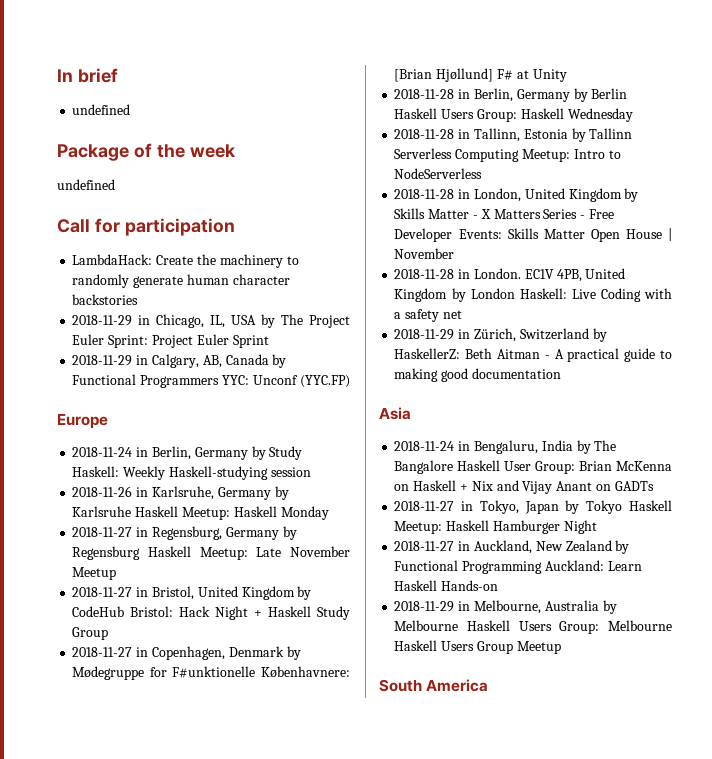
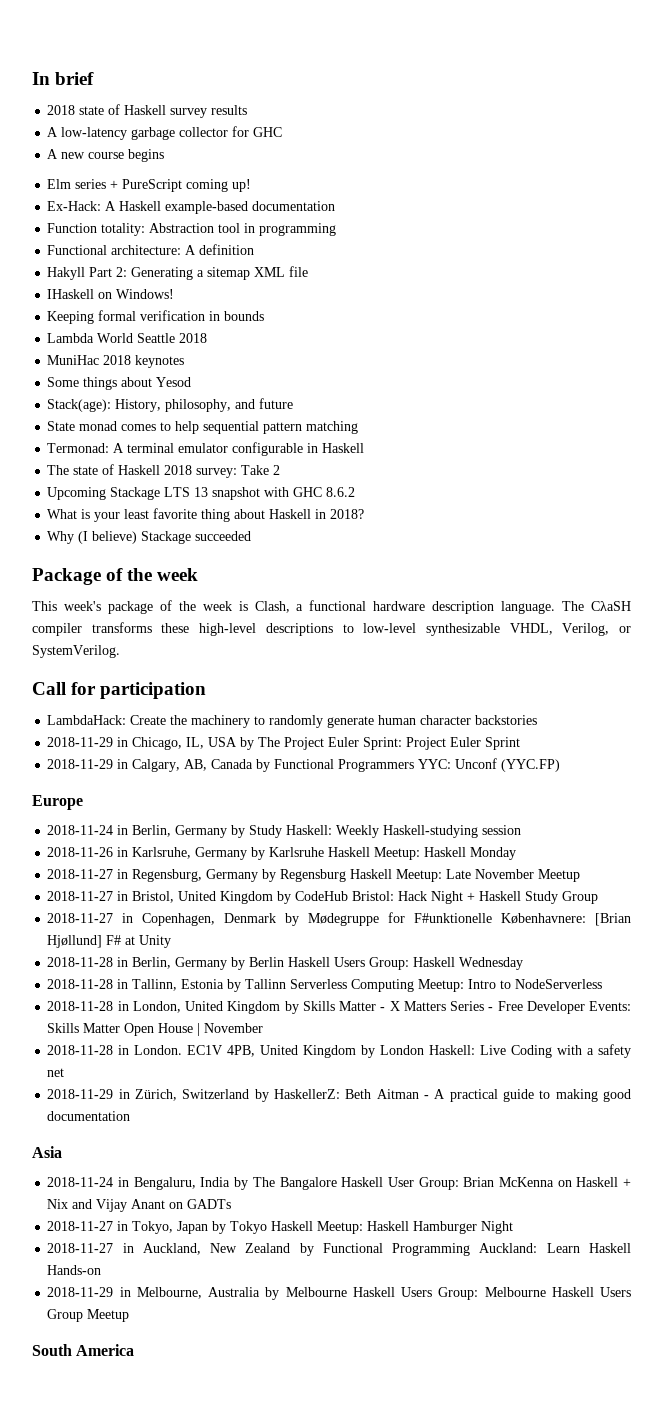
[72,104,131,115] [57,143,236,161] [57,179,115,190] undefined // Package of the week // undefined -> [47,104,248,118] [47,126,283,140] [47,149,165,162] [47,179,252,192] [47,201,336,214] [47,223,337,236] [47,244,255,255] [47,266,309,280] [47,289,175,299] [47,310,265,324] [47,333,208,343] [47,355,185,368] [47,377,192,390] [47,398,294,412] [47,421,359,434] [47,442,365,456] [47,464,281,478] [47,487,356,500] [47,508,365,522] [47,531,252,544] [32,568,199,585] [32,600,631,614] [32,622,631,636] [32,645,120,658] 2018 state of Haskell survey results // A low-latency garbage collector for GHC // A new course begins // Elm series + PureScript coming up! // Ex-Hack: A Haskell example-based documentation // Function totality: Abstraction tool in programming // Functional architecture: A definition // Hakyll Part 2: Generating a sitemap XML file // IHaskell on Windows! // Keeping formal verification in bounds // Lambda World Seattle 2018 // MuniHac 2018 keynotes // Some things about Yesod // Stack(age): History, philosophy, and future // State monad comes to help sequential pattern matching // Termonad: A terminal emulator configurable in Haskell // The state of Haskell 2018 survey: Take 2 // Upcoming Stackage LTS 13 snapshot with GHC 8.6.2 // What is your least favorite thing about Haskell in 2018? // Why (I believe) Stackage succeeded // Package of the week // This week's package of the week is Clash, a functional hardware description language. The CλaSH compiler transforms these high-level descriptions to low-level synthesizable VHDL, Verilog, or SystemVerilog.

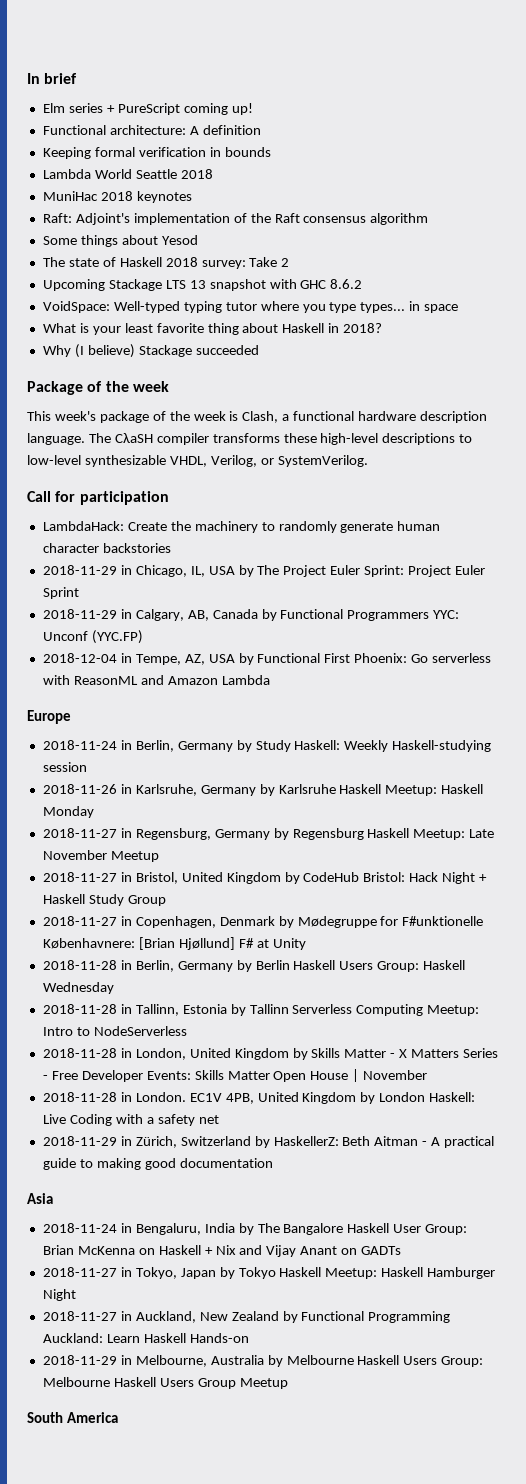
[47,104,248,118] [47,126,283,140] [47,149,165,162] // 2018 state of Haskell survey results // A low-latency garbage collector for GHC // A new course begins -> (78, 78) none
[47,201,336,214] [47,223,337,236] [47,244,255,255] [47,266,309,280] [47,289,175,299] Ex-Hack: A Haskell example-based documentation // Function totality: Abstraction tool in programming // Functional architecture: A definition // Hakyll Part 2: Generating a sitemap XML file // IHaskell on Windows! -> [42,125,261,135] Functional architecture: A definition
[47,377,192,390] [47,398,294,412] [47,421,359,434] [47,442,365,456] Some things about Yesod // Stack(age): History, philosophy, and future // State monad comes to help sequential pattern matching // Termonad: A terminal emulator configurable in Haskell -> [42,213,429,225] [42,235,198,247] Raft: Adjoint's implementation of the Raft consensus algorithm // Some things about Yesod
(356, 492) none -> [42,301,459,313] // VoidSpace: Well-typed typing tutor where you type types... in space
(561, 765) none -> [42,653,492,665] [42,675,270,685] // 2018-12-04 in Tempe, AZ, USA by Functional First Phoenix: Go serverless with ReasonML and Amazon Lambda

